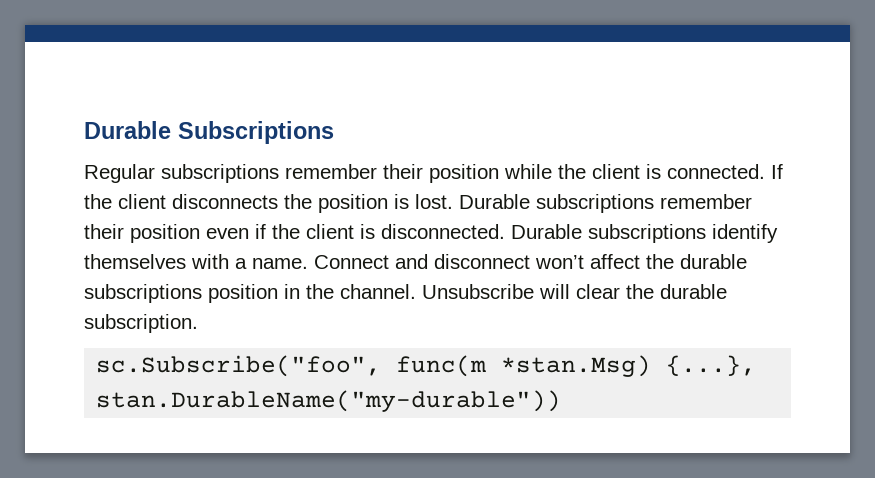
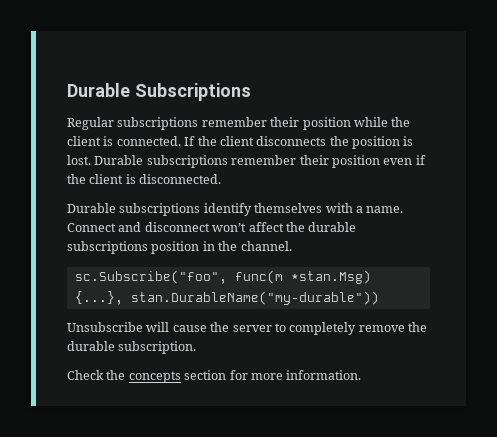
(505, 231) none -> (222, 179) //
[422,284,727,299] [84,314,198,333] Unsubscribe will clear the durable subscription. -> (292, 246) none
(562, 401) none -> [67,322,427,335] [67,341,197,354] [67,370,362,383] // Unsubscribe will cause the server to completely remove the durable subscription. // Check the concepts section for more information.

